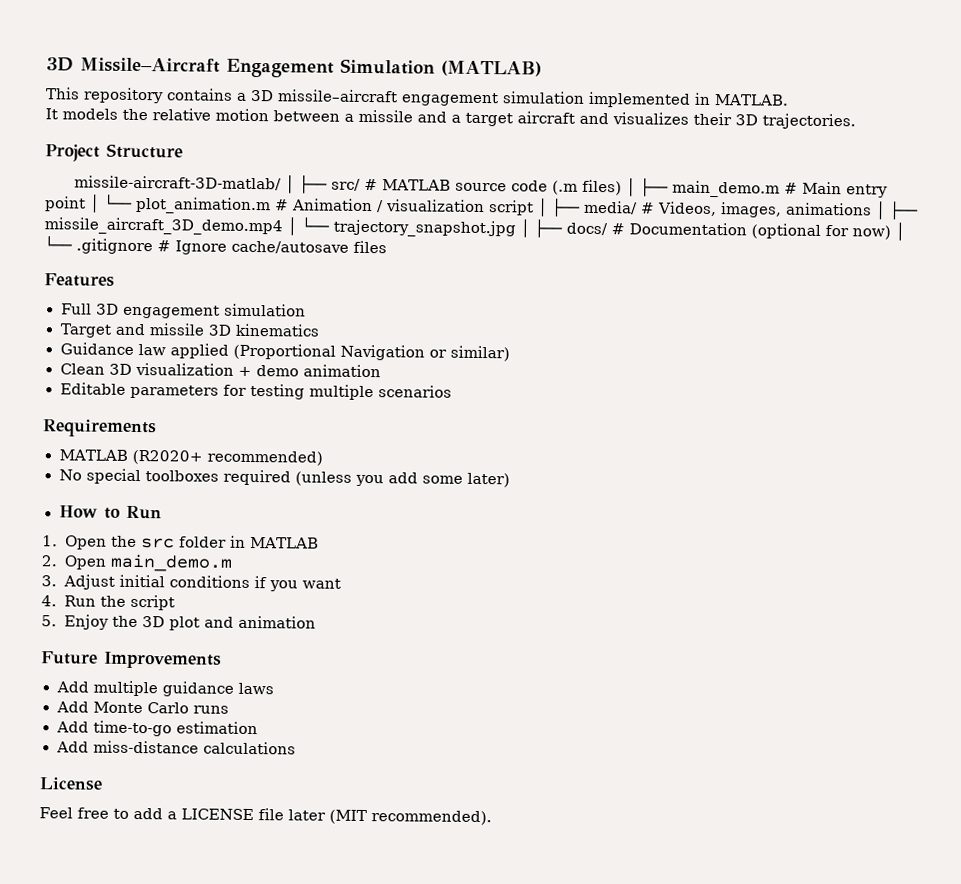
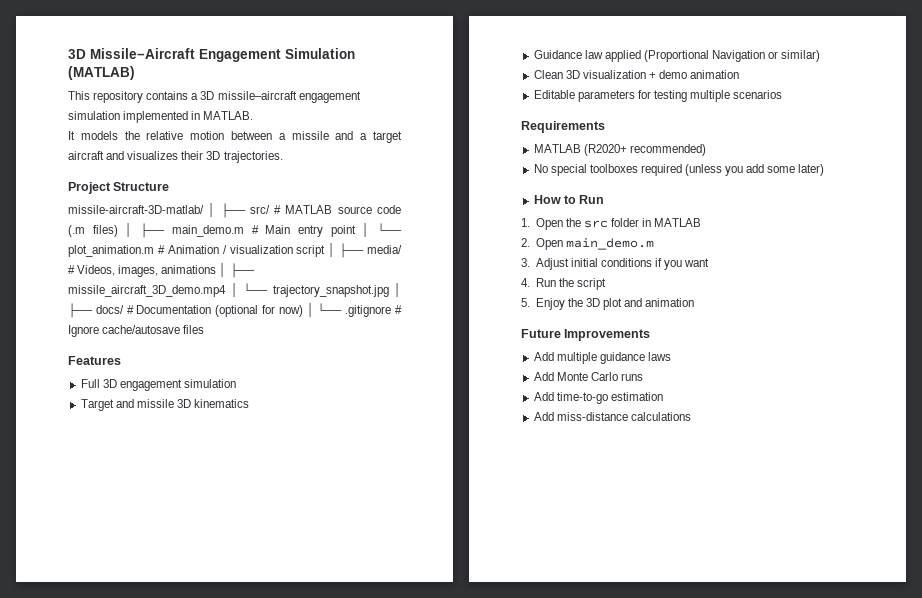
[39,777,103,791] [39,807,492,826] // License // Feel free to add a LICENSE file later (MIT recommended). -> (691, 416) none

